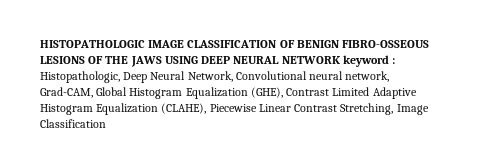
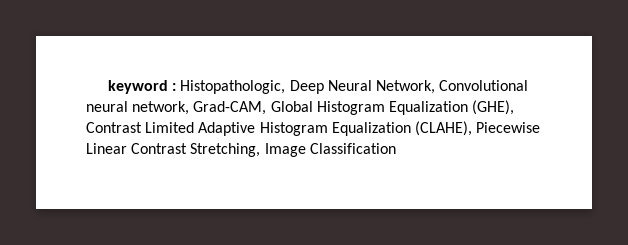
[40,40,430,48] [40,56,341,67] HISTOPATHOLOGIC IMAGE CLASSIFICATION OF BENIGN FIBRO-OSSEOUS LESIONS OF THE JAWS USING DEEP NEURAL NETWORK -> (108, 87) none

